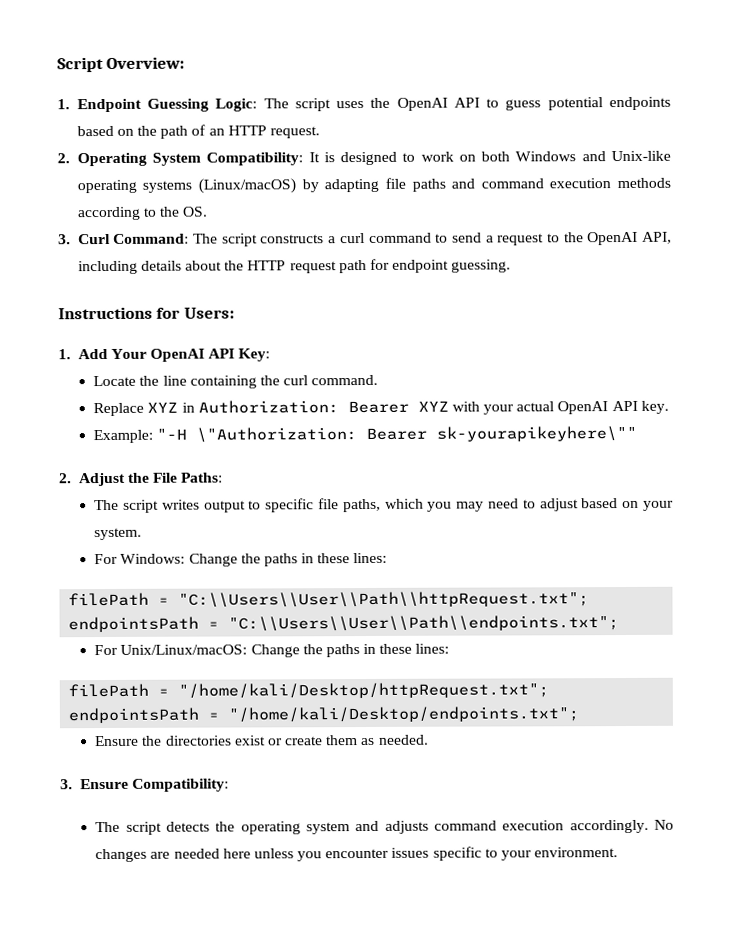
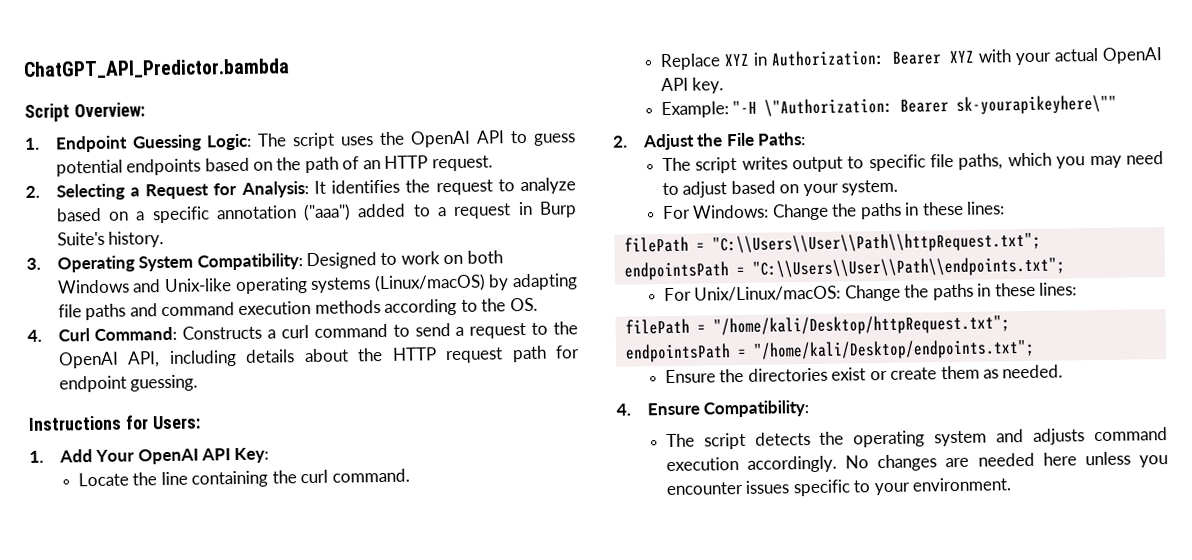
(57, 65) none -> [23,58,290,79] ChatGPT_API_Predictor.bambda //
[76,151,398,167] Operating System Compatibility: It is designed -> [55,177,576,201] [55,201,578,224] [56,231,165,248] [26,252,377,273] Selecting a Request for Analysis: It identifies the request to analyze based on a specific annotation ("aaa") added to a request in Burp Suite's history. // 3. Operating System Compatibility: Designed
[58,234,71,245] 3. -> [27,329,42,342] 4.
[193,233,325,247] The script constructs -> [182,325,263,340] Constructs
[60,779,73,790] 3. -> [616,403,631,416] 4.

